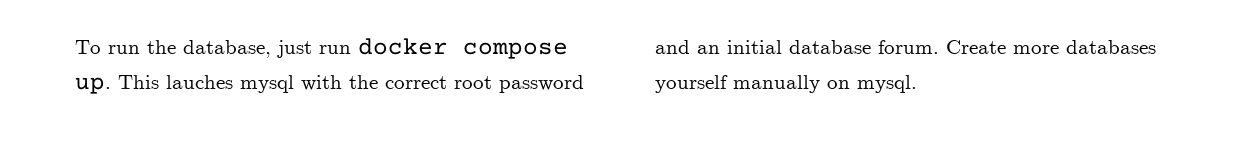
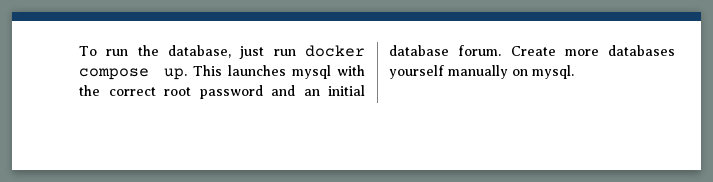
[166,75,233,89] lauches -> [228,65,286,76] launches

